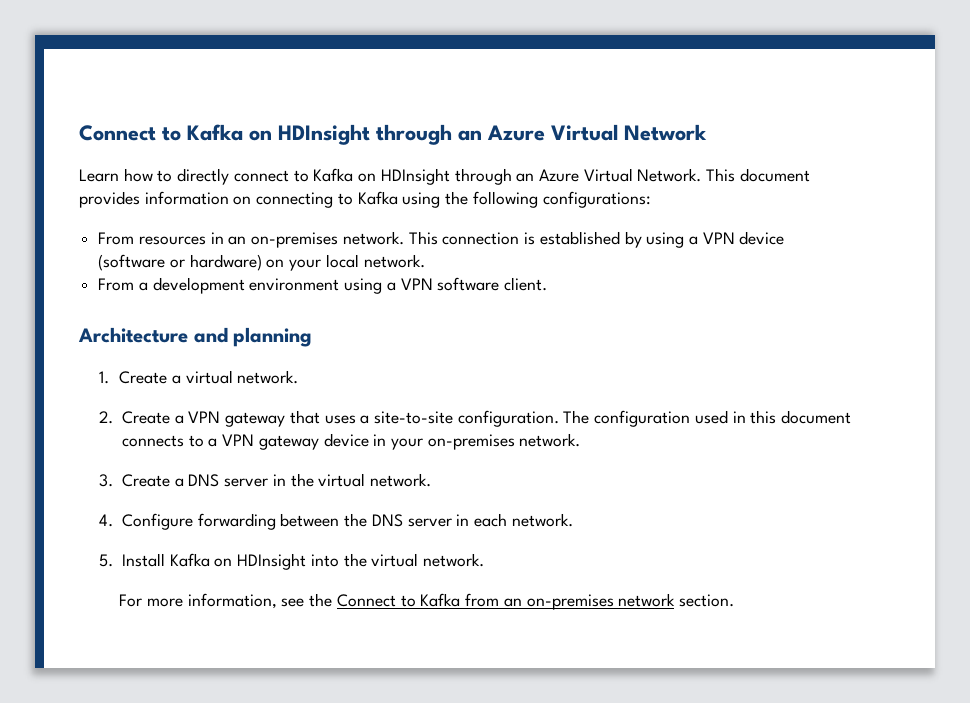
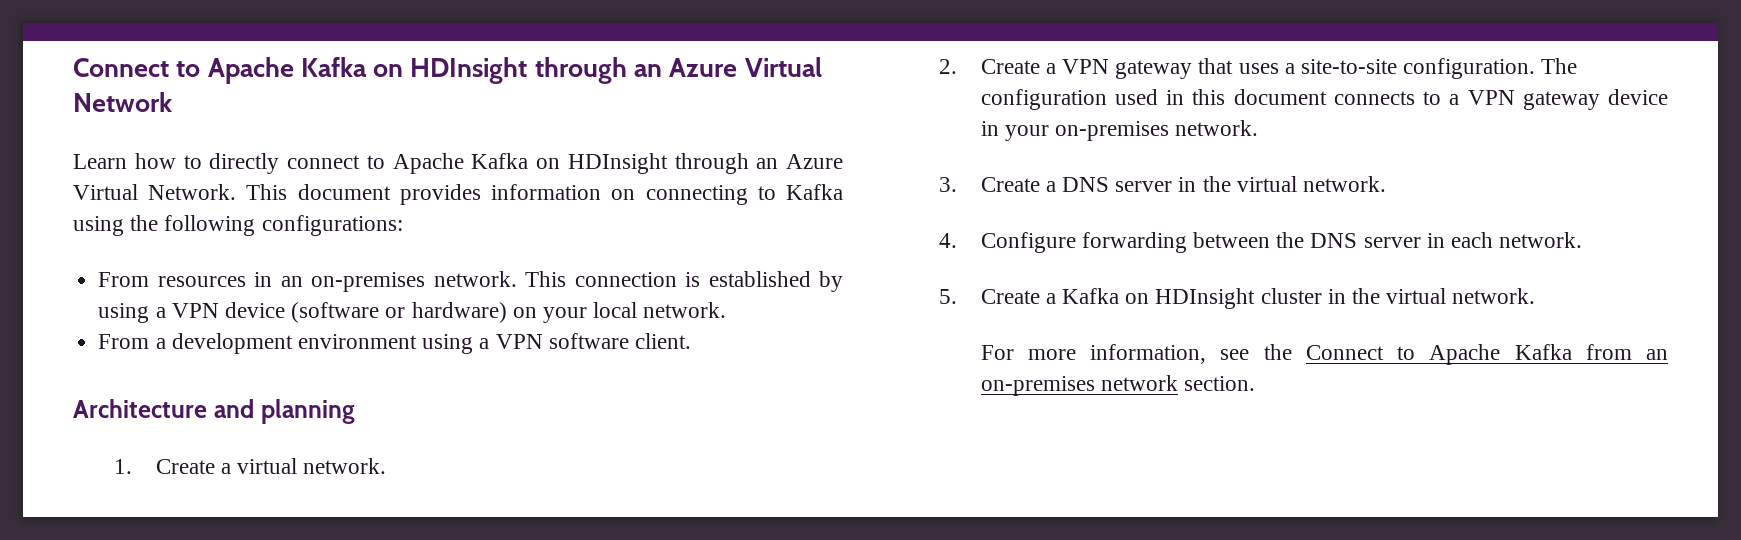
[79,125,181,141] Connect to -> [73,57,294,84] Connect to Apache
(309, 176) none -> [392,153,464,174] Apache
[121,553,339,570] Install Kafka on HDInsight into -> [980,288,1346,309] Create a Kafka on HDInsight cluster in
(416, 601) none -> [1429,344,1501,365] Apache

